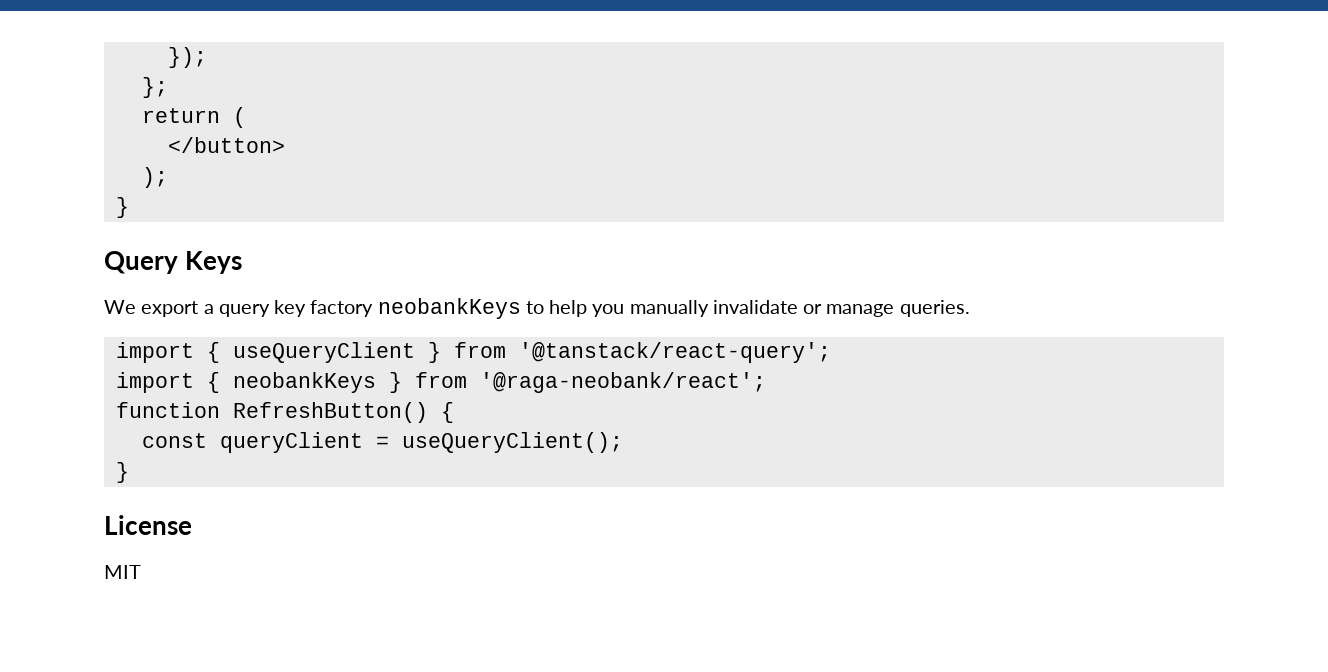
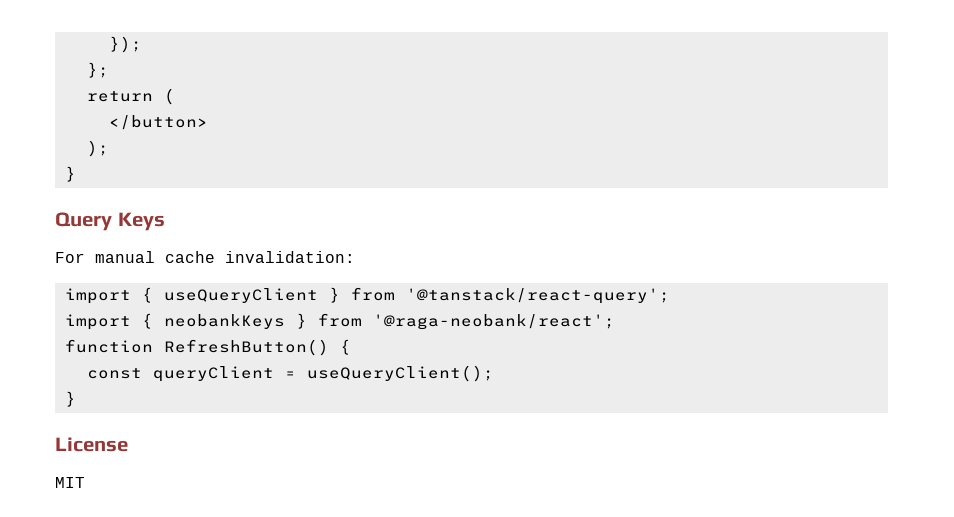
[104,298,970,319] We export a query key factory neobankKeys to help you manually invalidate or manage queries. -> [55,251,355,263] For manual cache invalidation:

